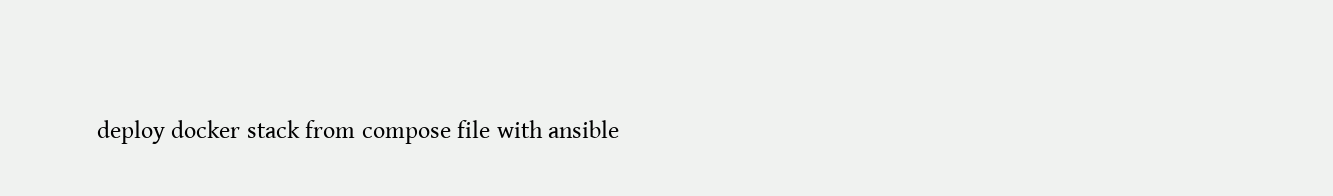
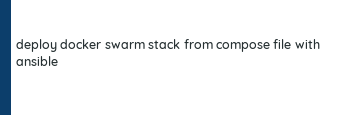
(241, 129) none -> [104,42,145,49] swarm

